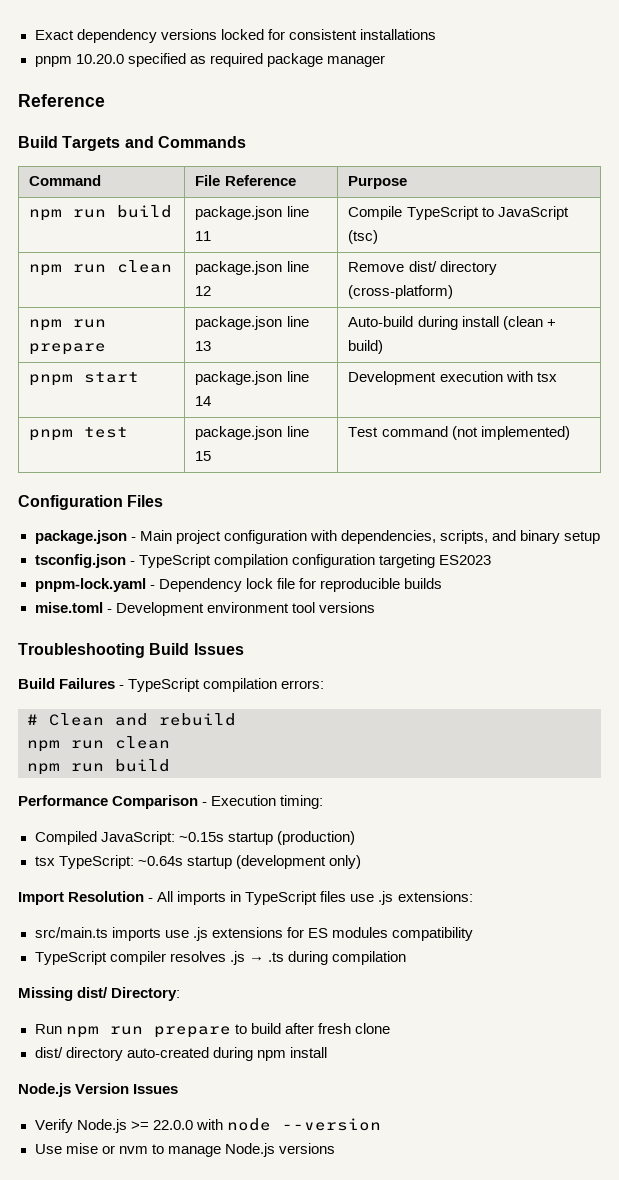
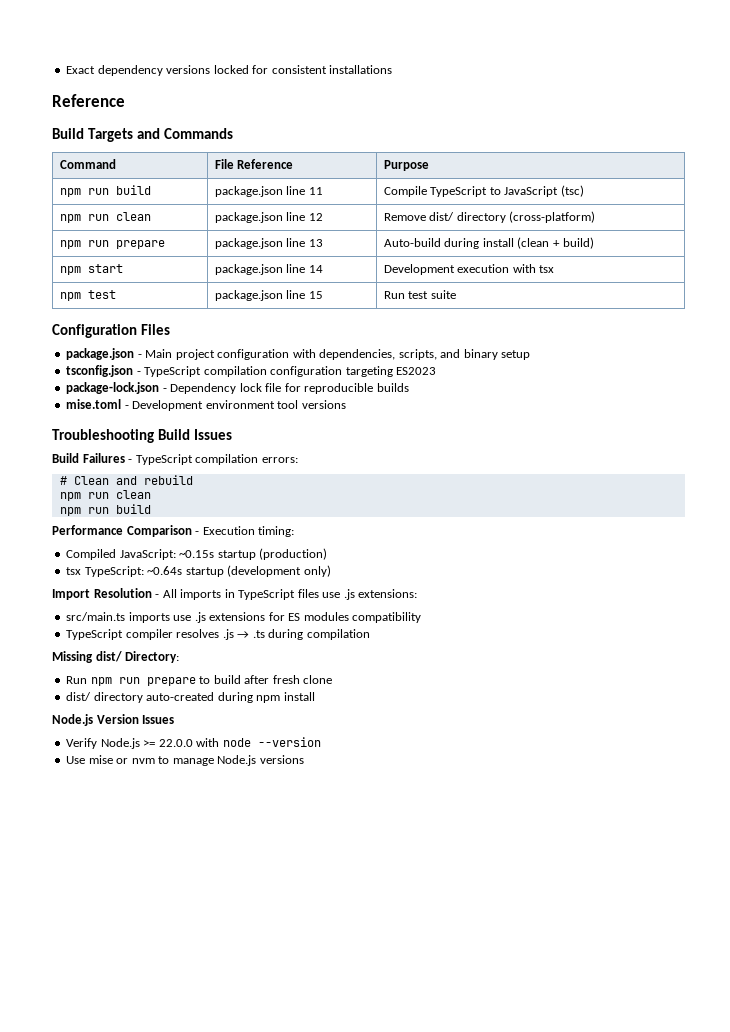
[34,53,385,67] // pnpm 10.20.0 specified as required package manager -> (393, 69) none
[29,374,74,386] pnpm -> [59,266,81,275] npm
[29,429,74,441] pnpm -> [59,292,81,301] npm
[348,426,570,440] Test command (not implemented) -> [383,290,456,299] Run test suite
[34,578,146,592] pnpm-lock.yaml -> [66,382,160,394] package-lock.json

